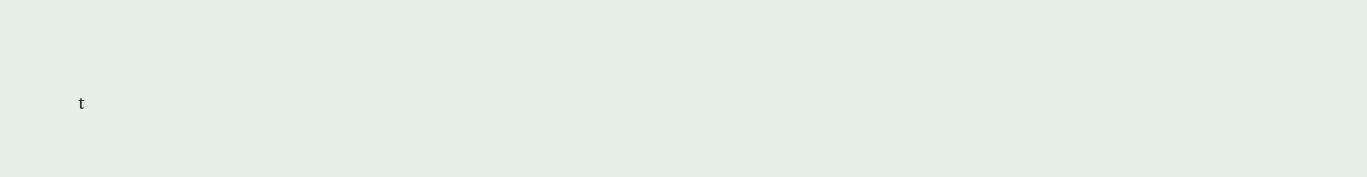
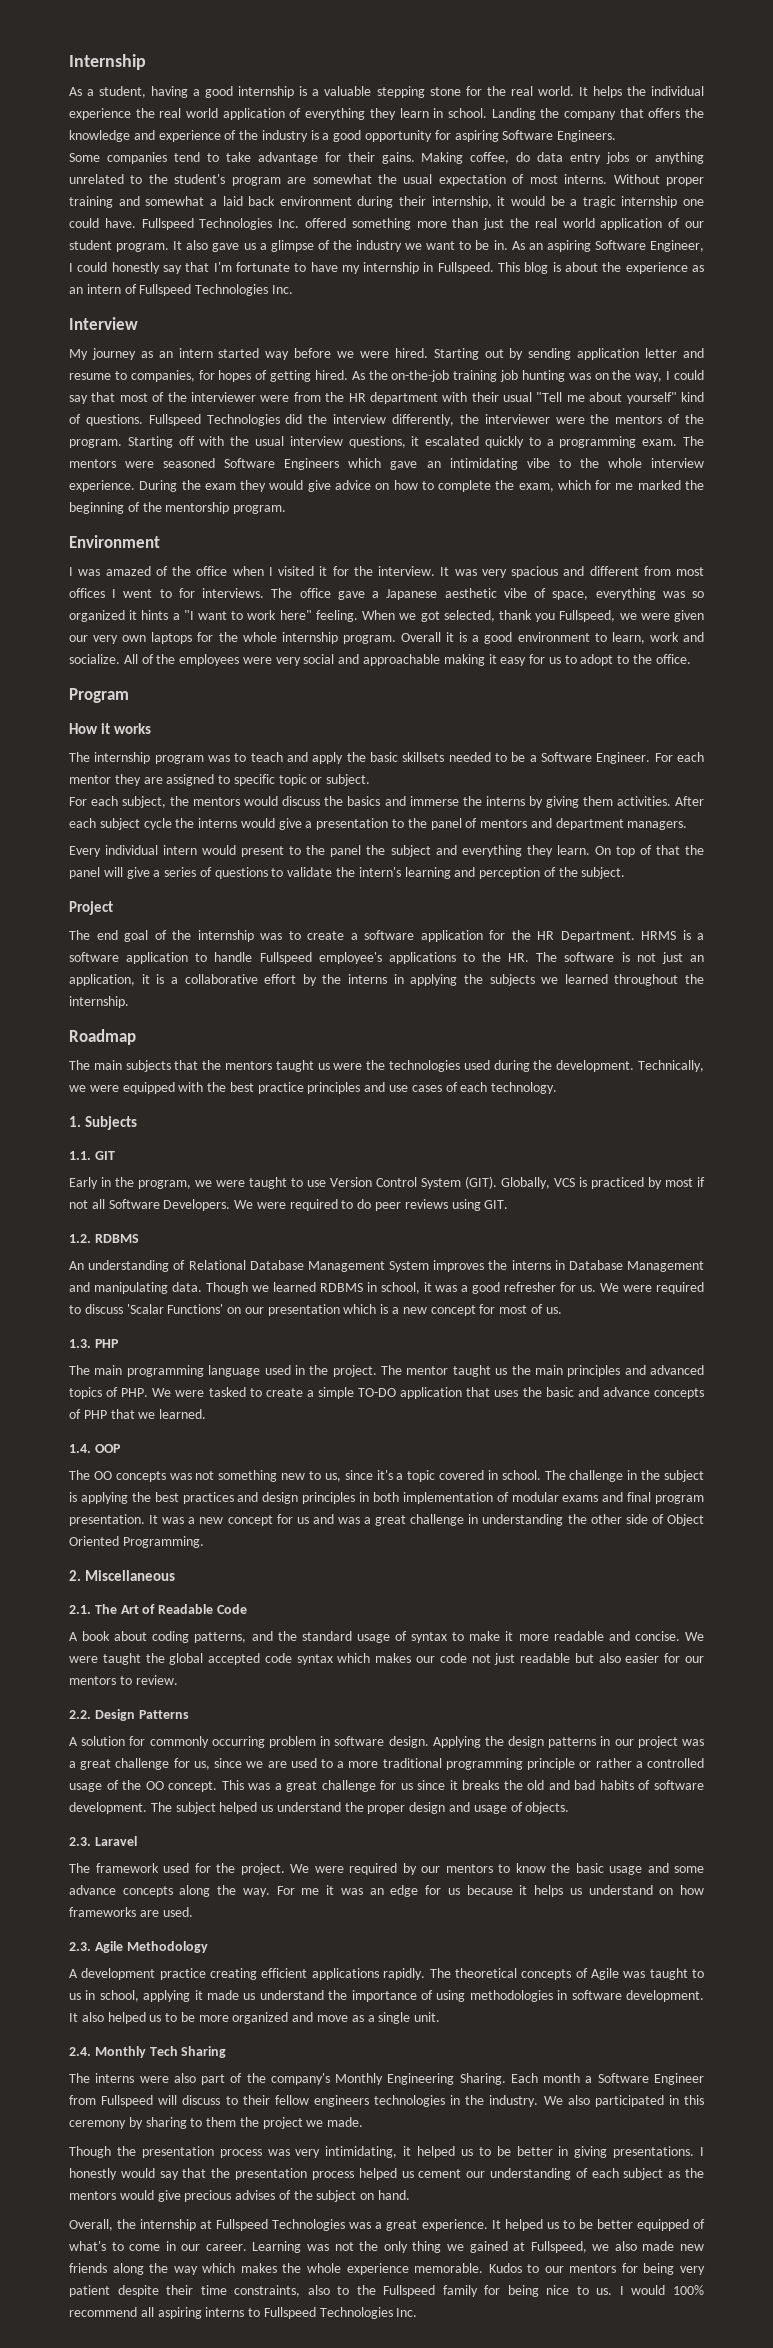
[78,98,85,109] t -> [69,54,146,70] [69,86,704,98] [69,108,704,120] [69,130,617,142] [69,152,704,164] [69,174,704,186] [69,196,704,208] [69,218,704,230] [69,240,705,252] [69,262,704,274] [69,284,293,296] [69,317,138,330] [69,348,704,360] [69,370,705,382] [69,392,705,404] [69,414,704,426] [69,436,704,448] [69,458,705,470] [69,480,705,492] [69,502,287,514] [69,535,160,548] [69,566,704,578] [69,588,705,600] [69,610,705,622] [69,632,704,644] [69,654,691,666] [69,688,129,703] [69,723,152,734] [69,752,704,764] [69,774,371,786] [69,796,704,808] [69,818,688,830] [69,845,704,857] [69,867,626,879] [69,901,113,915] [69,930,704,942] [69,952,704,964] [69,974,704,986] [69,996,129,1008] [69,1029,136,1045] [69,1060,704,1072] [69,1082,558,1094] [69,1116,138,1130] [69,1151,115,1160] [69,1176,705,1189] [69,1199,509,1211] [69,1234,139,1243] [69,1260,705,1272] [69,1282,705,1294] [69,1304,562,1316] [69,1339,119,1348] [69,1365,704,1377] [69,1387,704,1399] [69,1409,207,1419] [69,1444,121,1453] [69,1470,705,1482] [69,1492,704,1504] [69,1514,704,1526] [69,1536,204,1548] [69,1570,176,1581] [69,1604,247,1614] [69,1631,704,1643] [69,1653,705,1665] [69,1675,178,1685] [69,1709,189,1721] [69,1736,704,1748] [69,1758,704,1770] [69,1780,704,1792] [69,1802,570,1814] [69,1836,137,1846] [69,1863,704,1875] [69,1885,704,1897] [69,1907,193,1917] [69,1941,208,1953] [69,1968,704,1980] [69,1990,704,2002] [69,2012,441,2024] [69,2046,227,2058] [69,2073,704,2085] [69,2095,704,2107] [69,2117,364,2129] [69,2146,704,2158] [69,2168,704,2180] [69,2190,411,2202] [69,2219,705,2231] [69,2241,704,2253] [69,2263,705,2275] [69,2285,704,2297] [69,2307,418,2319] Internship // As a student, having a good internship is a valuable stepping stone for the real world. It helps the individual experience the real world application of everything they learn in school. Landing the company that offers the knowledge and experience of the industry is a good opportunity for aspiring Software Engineers. // Some companies tend to take advantage for their gains. Making coffee, do data entry jobs or anything unrelated to the student's program are somewhat the usual expectation of most interns. Without proper training and somewhat a laid back environment during their internship, it would be a tragic internship one could have. Fullspeed Technologies Inc. offered something more than just the real world application of our student program. It also gave us a glimpse of the industry we want to be in. As an aspiring Software Engineer, I could honestly say that I'm fortunate to have my internship in Fullspeed. This blog is about the experience as an intern of Fullspeed Technologies Inc. // Interview // My journey as an intern started way before we were hired. Starting out by sending application letter and resume to companies, for hopes of getting hired. As the on-the-job training job hunting was on the way, I could say that most of the interviewer were from the HR department with their usual "Tell me about yourself" kind of questions. Fullspeed Technologies did the interview differently, the interviewer were the mentors of the program. Starting off with the usual interview questions, it escalated quickly to a programming exam. The mentors were seasoned Software Engineers which gave an intimidating vibe to the whole interview experience. During the exam they would give advice on how to complete the exam, which for me marked the beginning of the mentorship program. // Environment // I was amazed of the office when I visited it for the interview. It was very spacious and different from most offices I went to for interviews. The office gave a Japanese aesthetic vibe of space, everything was so organized it hints a "I want to work here" feeling. When we got selected, thank you Fullspeed, we were given our very own laptops for the whole internship program. Overall it is a good environment to learn, work and socialize. All of the employees were very social and approachable making it easy for us to adopt to the office. // Program // How it works // The internship program was to teach and apply the basic skillsets needed to be a Software Engineer. For each mentor they are assigned to specific topic or subject. // For each subject, the mentors would discuss the basics and immerse the interns by giving them activities. After each subject cycle the interns would give a presentation to the panel of mentors and department managers. // Every individual intern would present to the panel the subject and everything they learn. On top of that the panel will give a series of questions to validate the intern's learning and perception of the subject. // Project // The end goal of the internship was to create a software application for the HR Department. HRMS is a software application to handle Fullspeed employee's applications to the HR. The software is not just an application, it is a collaborative effort by the interns in applying the subjects we learned throughout the internship. // Roadmap // The main subjects that the mentors taught us were the technologies used during the development. Technically, we were equipped with the best practice principles and use cases of each technology. // 1. Subjects // 1.1. GIT // Early in the program, we were taught to use Version Control System (GIT). Globally, VCS is practiced by most if not all Software Developers. We were required to do peer reviews using GIT. // 1.2. RDBMS // An understanding of Relational Database Management System improves the interns in Database Management and manipulating data. Though we learned RDBMS in school, it was a good refresher for us. We were required to discuss 'Scalar Functions' on our presentation which is a new concept for most of us. // 1.3. PHP // The main programming language used in the project. The mentor taught us the main principles and advanced topics of PHP. We were tasked to create a simple TO-DO application that uses the basic and advance concepts of PHP that we learned. // 1.4. OOP // The OO concepts was not something new to us, since it's a topic covered in school. The challenge in the subject is applying the best practices and design principles in both implementation of modular exams and final program presentation. It was a new concept for us and was a great challenge in understanding the other side of Object Oriented Programming. // 2. Miscellaneous // 2.1. The Art of Readable Code // A book about coding patterns, and the standard usage of syntax to make it more readable and concise. We were taught the global accepted code syntax which makes our code not just readable but also easier for our mentors to review. // 2.2. Design Patterns // A solution for commonly occurring problem in software design. Applying the design patterns in our project was a great challenge for us, since we are used to a more traditional programming principle or rather a controlled usage of the OO concept. This was a great challenge for us since it breaks the old and bad habits of software development. The subject helped us understand the proper design and usage of objects. // 2.3. Laravel // The framework used for the project. We were required by our mentors to know the basic usage and some advance concepts along the way. For me it was an edge for us because it helps us understand on how frameworks are used. // 2.3. Agile Methodology // A development practice creating efficient applications rapidly. The theoretical concepts of Agile was taught to us in school, applying it made us understand the importance of using methodologies in software development. It also helped us to be more organized and move as a single unit. // 2.4. Monthly Tech Sharing // The interns were also part of the company's Monthly Engineering Sharing. Each month a Software Engineer from Fullspeed will discuss to their fellow engineers technologies in the industry. We also participated in this ceremony by sharing to them the project we made. // Though the presentation process was very intimidating, it helped us to be better in giving presentations. I honestly would say that the presentation process helped us cement our understanding of each subject as the mentors would give precious advises of the subject on hand. // Overall, the internship at Fullspeed Technologies was a great experience. It helped us to be better equipped of what's to come in our career. Learning was not the only thing we gained at Fullspeed, we also made new friends along the way which makes the whole experience memorable. Kudos to our mentors for being very patient despite their time constraints, also to the Fullspeed family for being nice to us. I would 100% recommend all aspiring interns to Fullspeed Technologies Inc.

